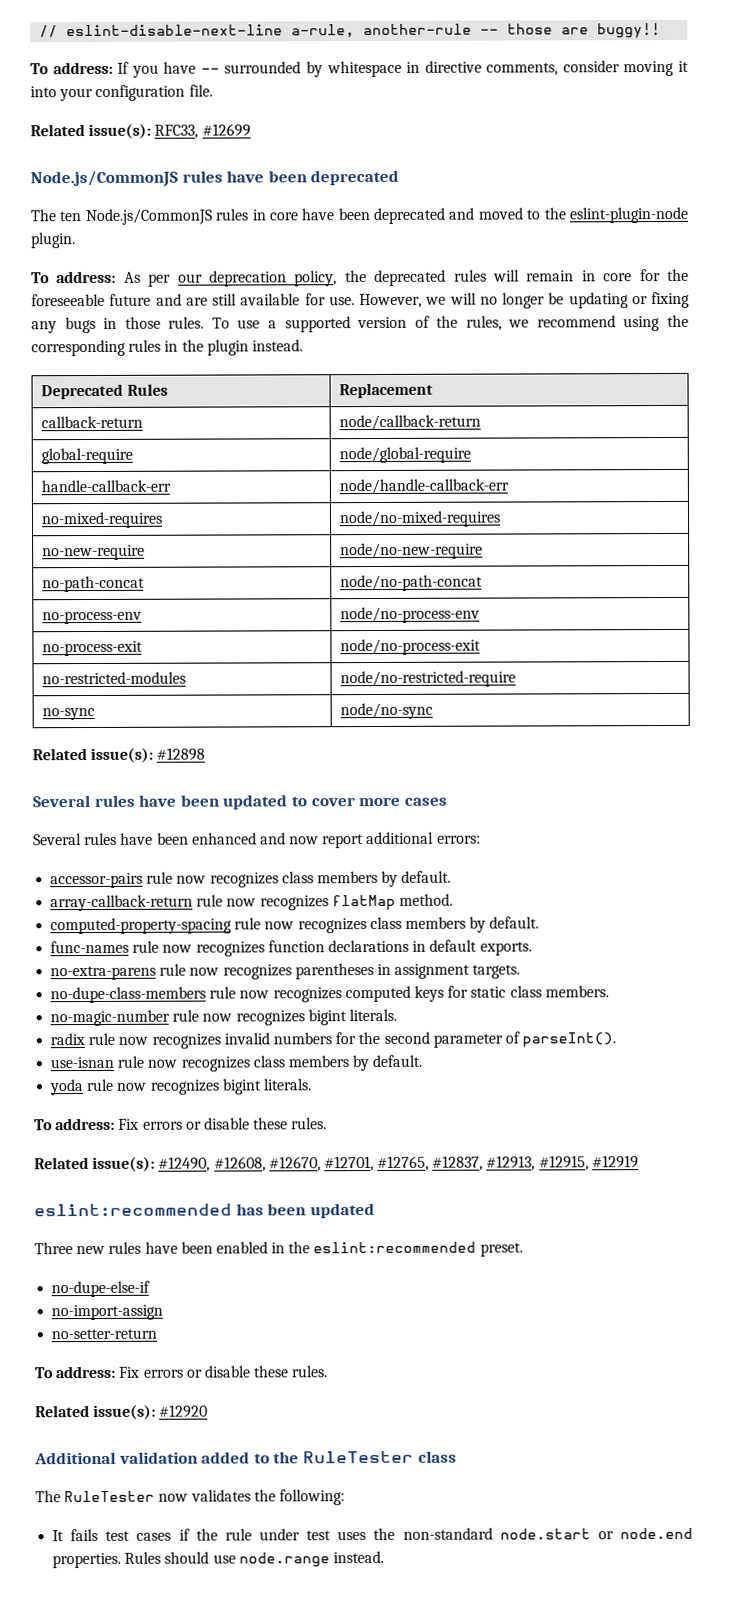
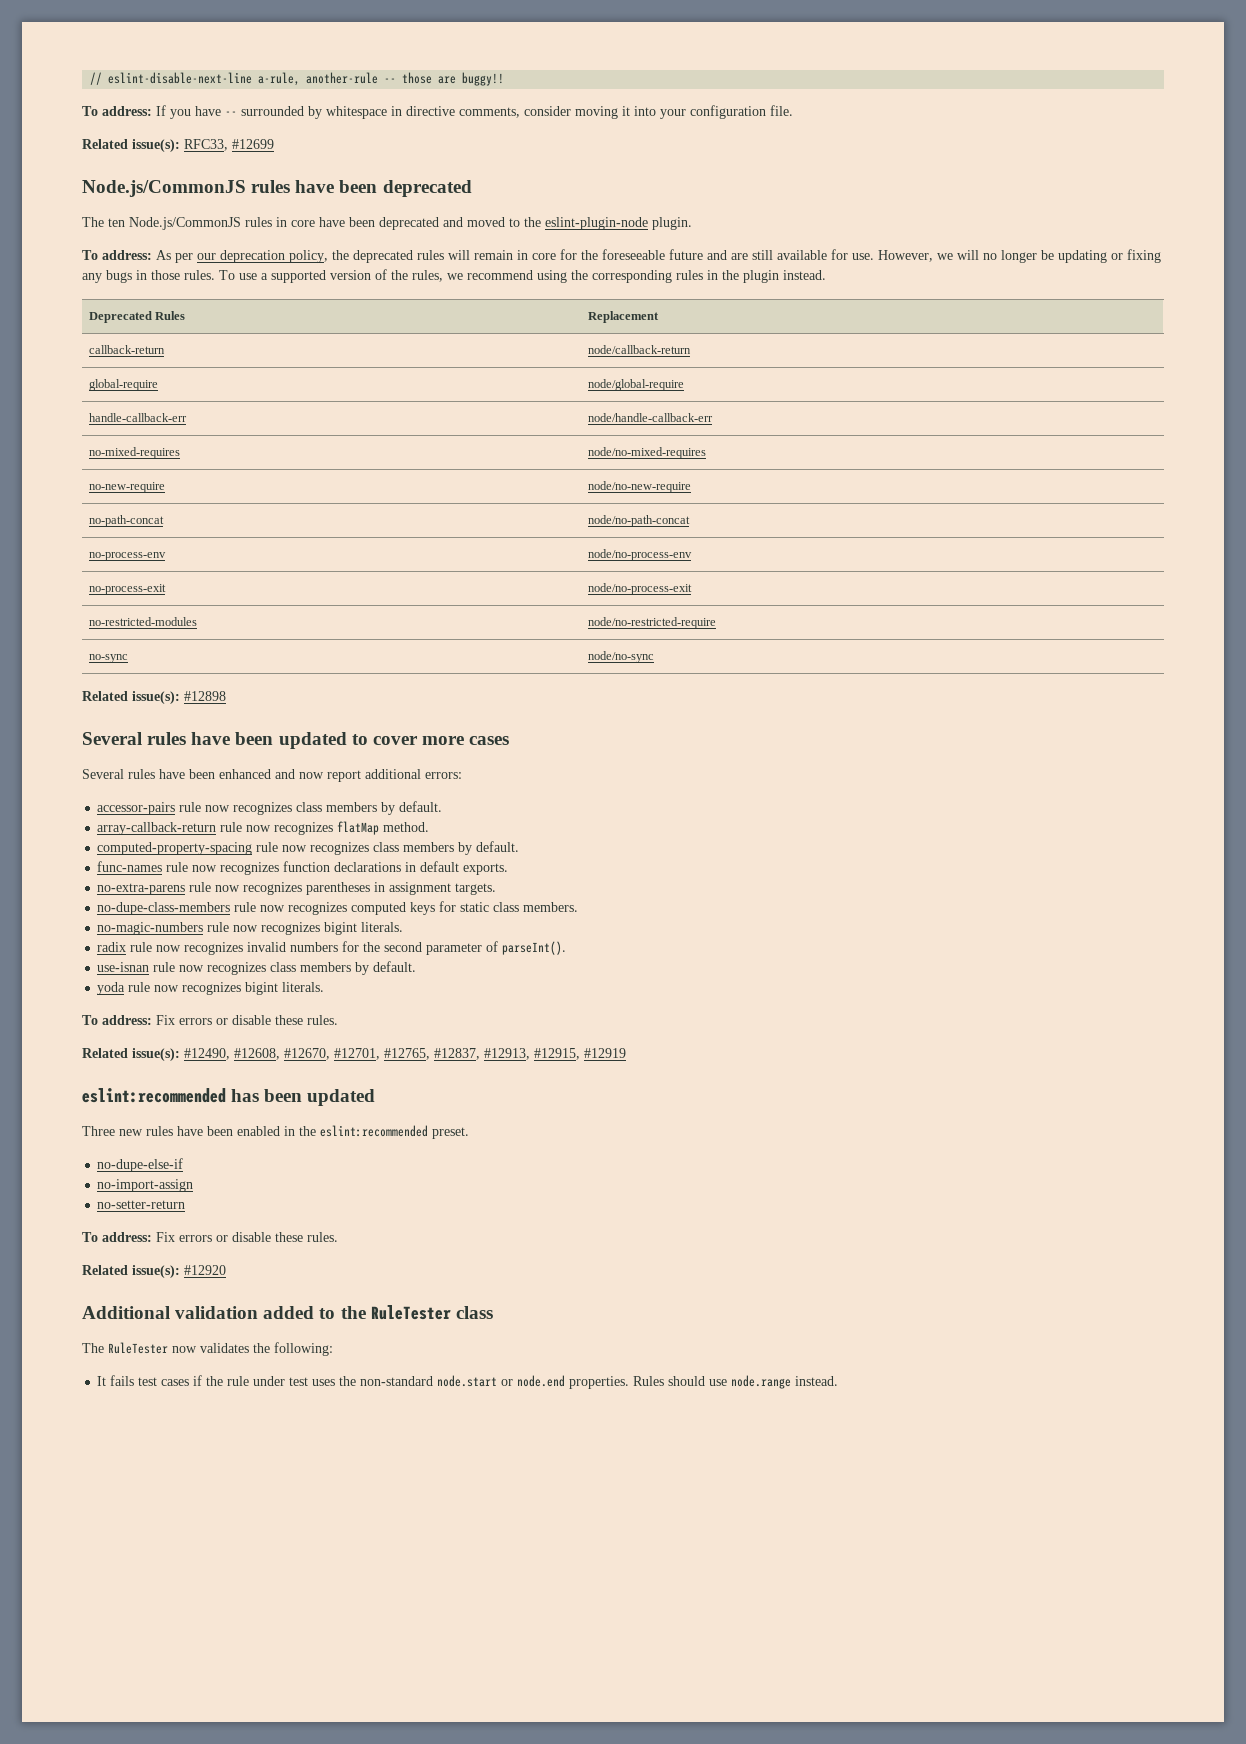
[50,1009,171,1027] no-magic-number -> [97,922,204,935] no-magic-numbers

